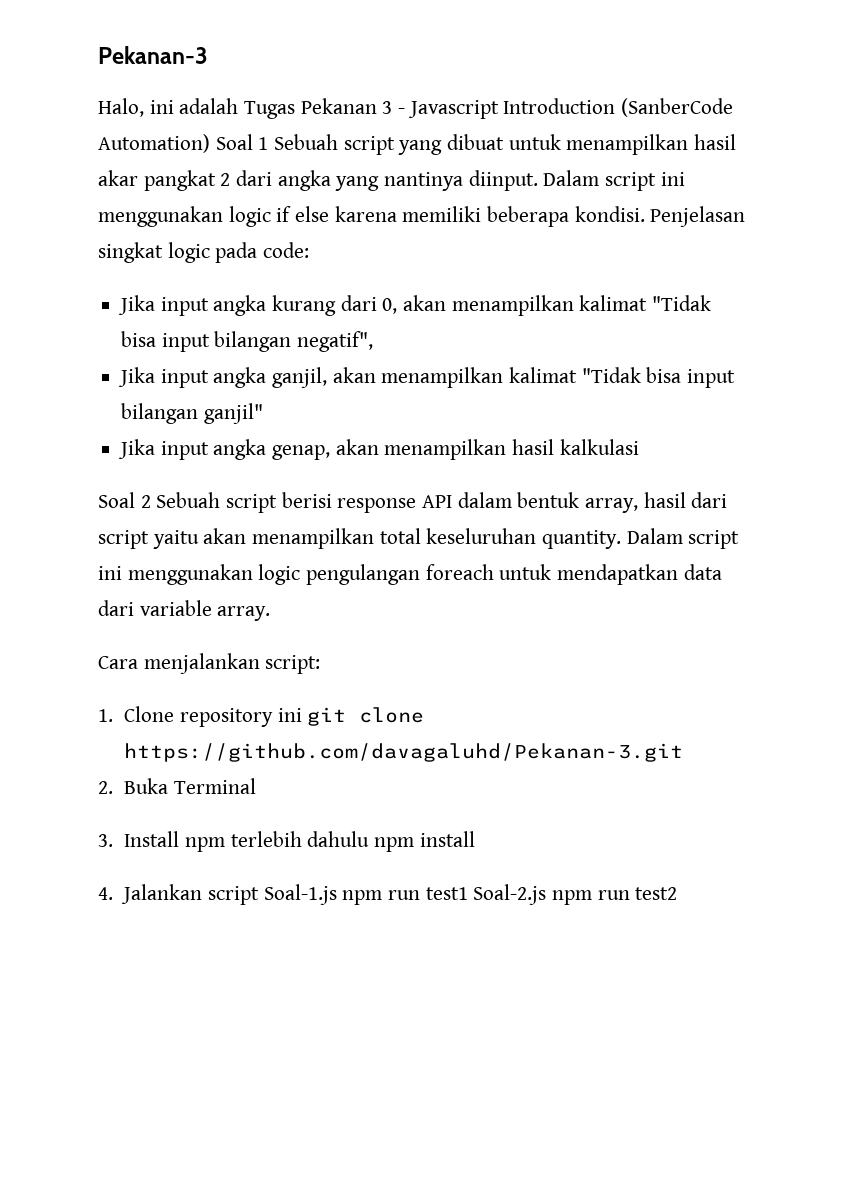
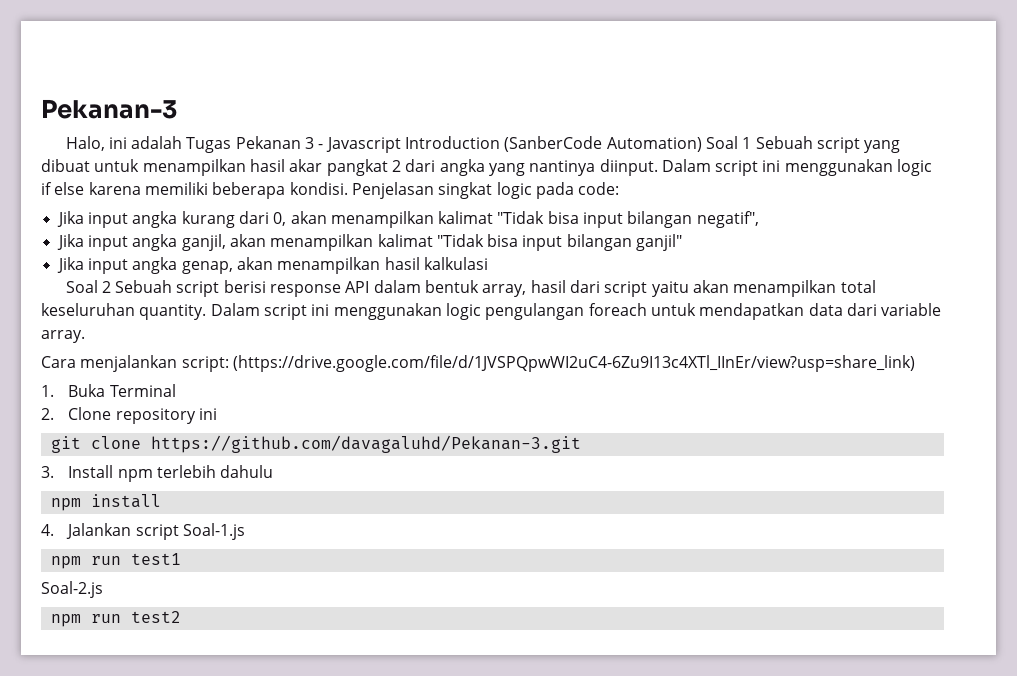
[98,706,425,727] [124,743,684,762] [98,778,257,794] // 1. Clone repository ini git clone https://github.com/davagaluhd/Pekanan-3.git // 2. Buka Terminal -> [232,355,915,372] [41,384,177,397] [41,407,217,424] [50,435,581,453] (https://drive.google.com/file/d/1JVSPQpwWI2uC4-6Zu9I13c4XTl_IInEr/view?usp=share_link) // 1. Buka Terminal // 2. Clone repository ini // git clone https://github.com/davagaluhd/Pekanan-3.git
(370, 839) none -> (274, 471) //
(337, 894) none -> (245, 531) //
(468, 893) none -> (181, 559) //
(547, 894) none -> (103, 589) //

